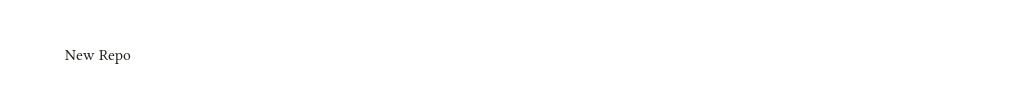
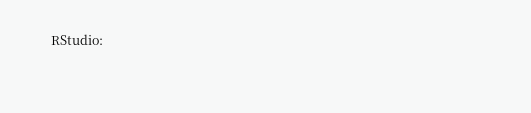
[65,50,132,64] New Repo -> [51,34,103,45] RStudio:

